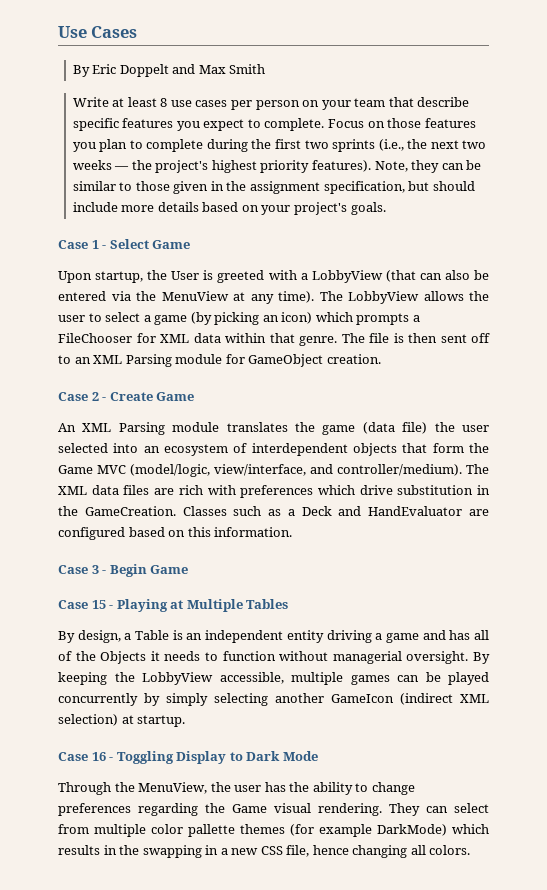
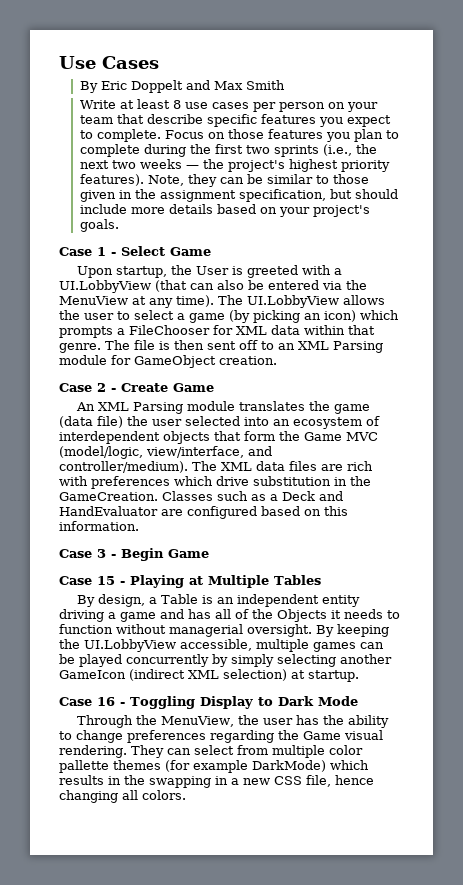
[311,270,383,283] LobbyView -> [59,280,151,293] UI.LobbyView
[348,291,419,304] LobbyView -> [247,295,339,308] UI.LobbyView
[142,672,213,685] LobbyView -> [84,639,176,652] UI.LobbyView

